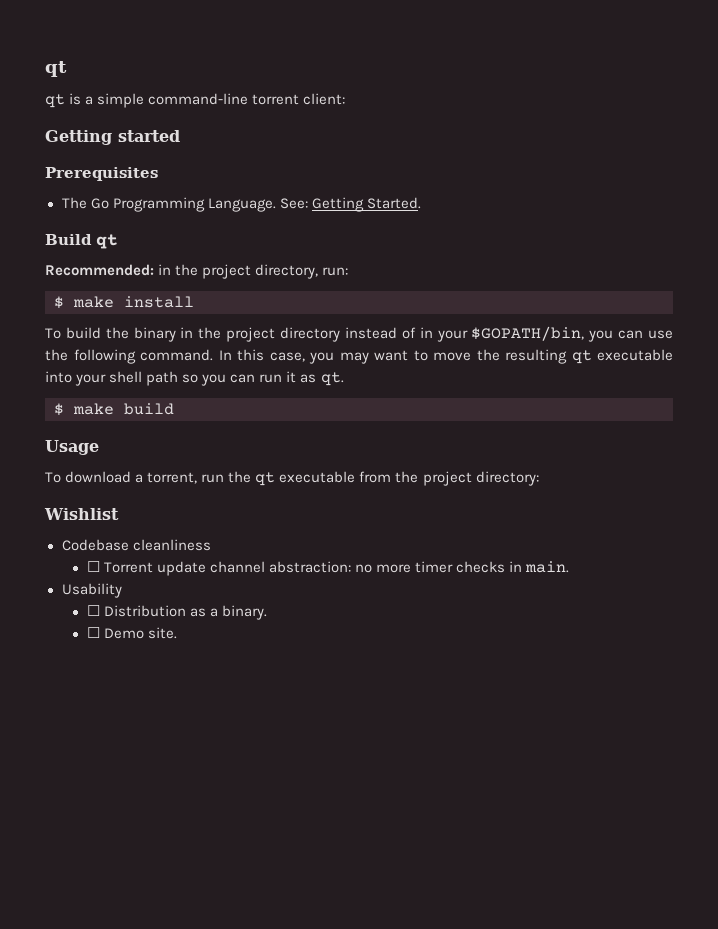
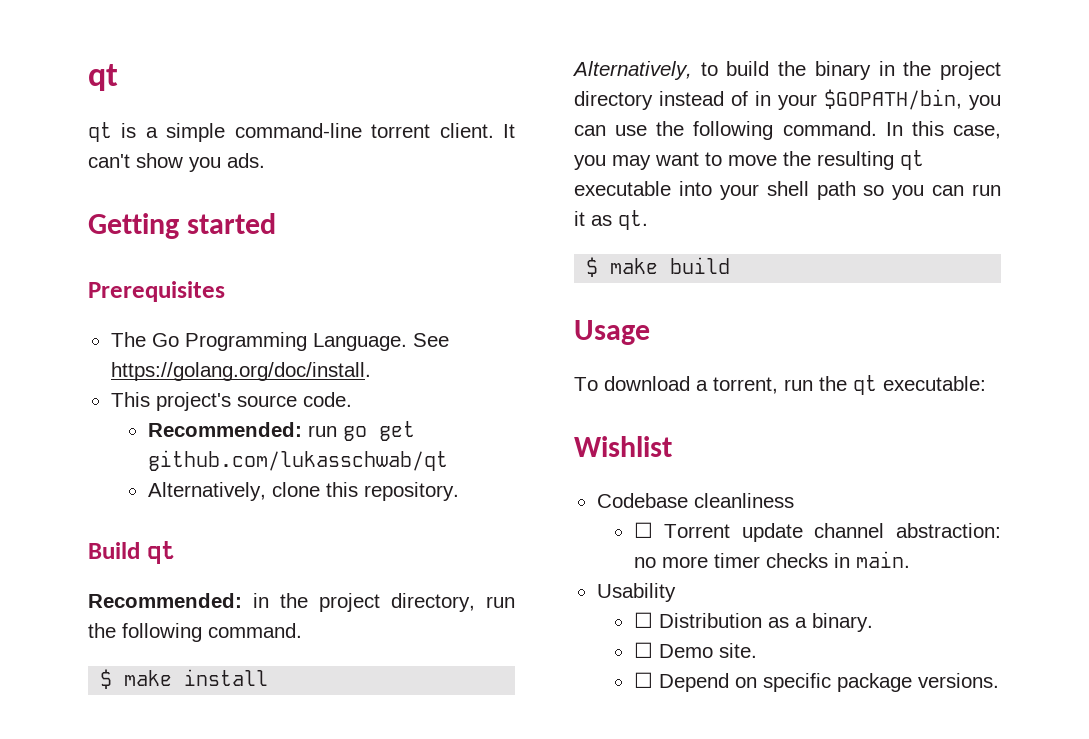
[303,93,346,105] client: -> [439,123,515,138] [88,153,265,172] client. It can't show you ads.
[279,197,421,212] See: Getting Started. -> [412,333,449,347] [110,362,371,381] [110,392,352,411] [147,421,415,441] [147,450,448,471] [147,482,459,501] See https://golang.org/doc/install. // This project's source code. // Recommended: run go get github.com/lukasschwab/qt // Alternatively, clone this repository.
[322,267,349,276] run: -> [486,596,515,608] [88,623,302,642] run the following command.
[45,328,61,339] To -> [572,61,718,80] Alternatively, to
[279,471,539,486] executable from the project directory: -> [883,376,986,391] executable:
(177, 633) none -> [633,672,999,692] // ☐ Depend on specific package versions.

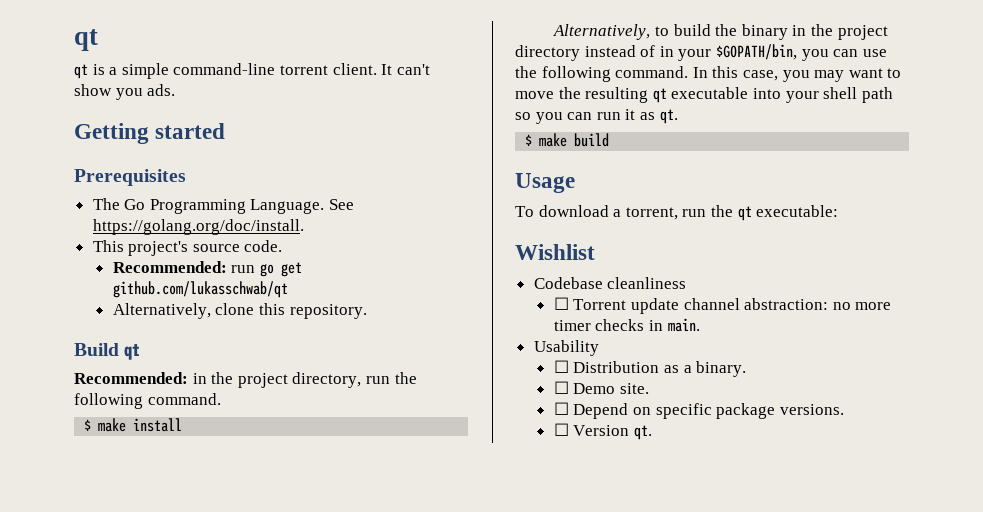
(999, 680) none -> [553,423,652,440] // ☐ Version qt.

